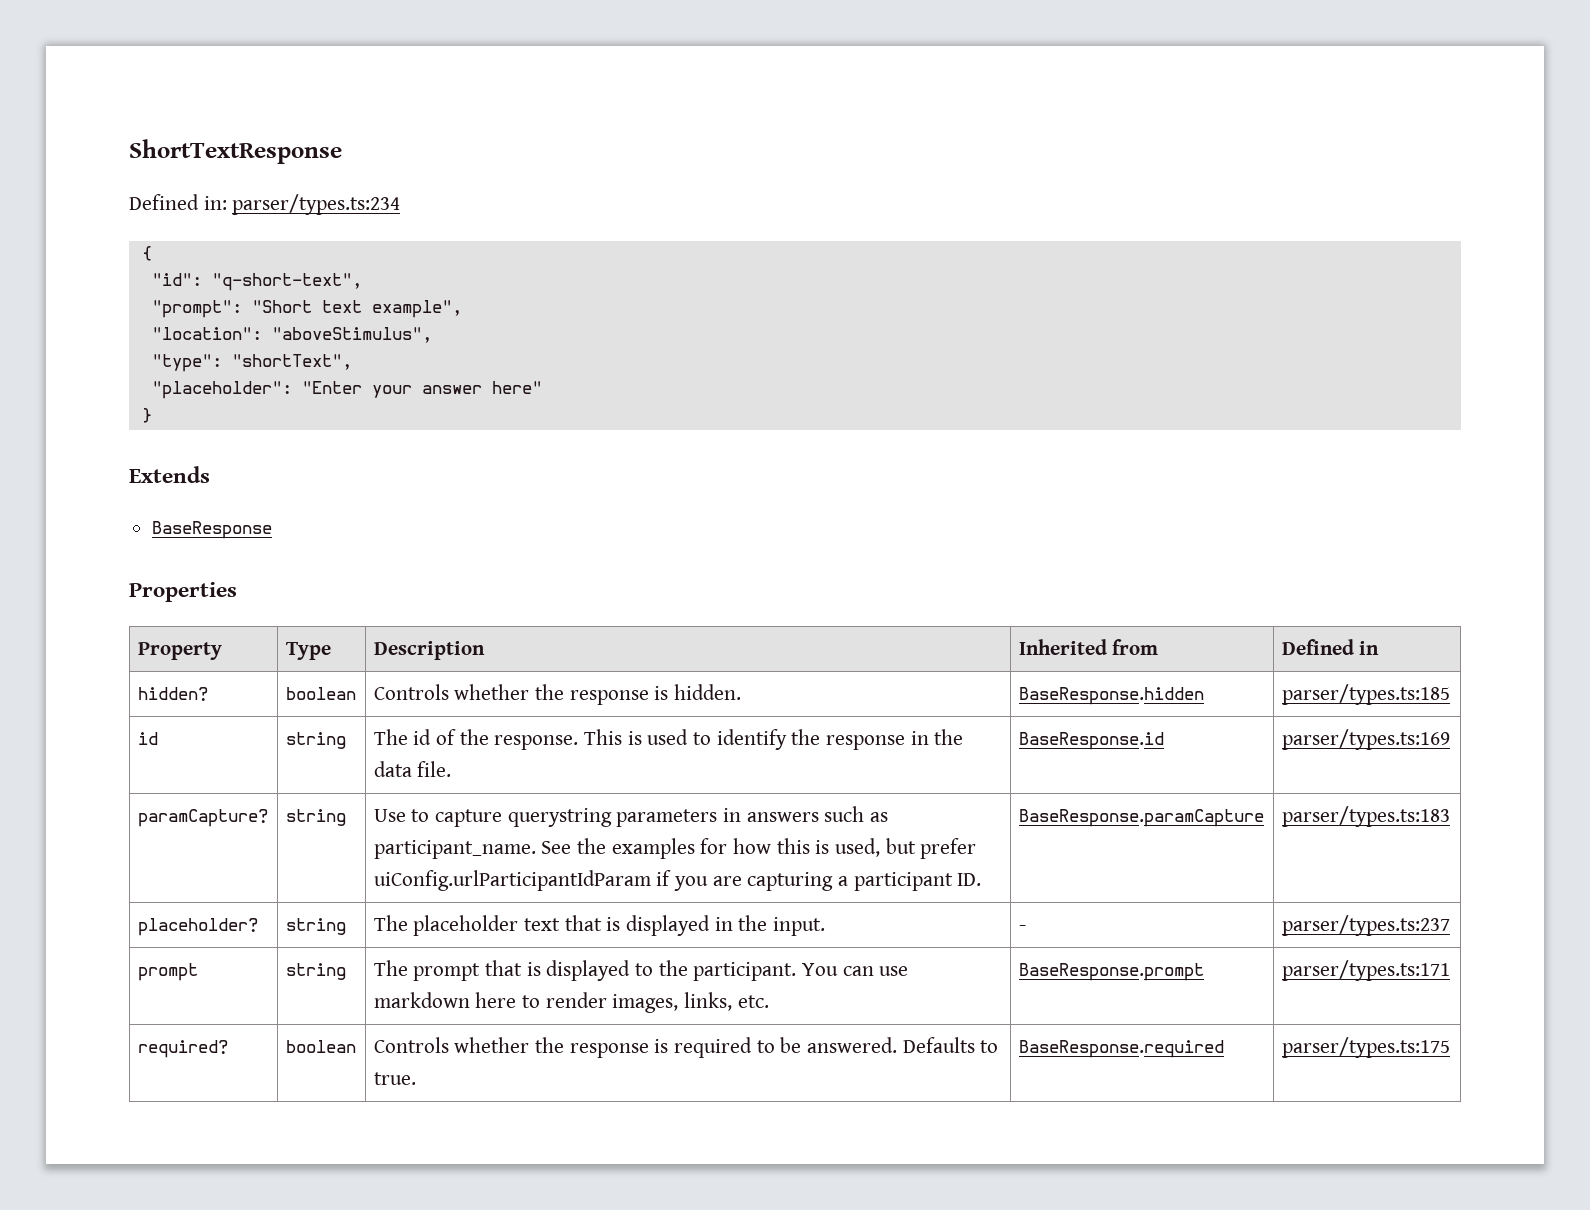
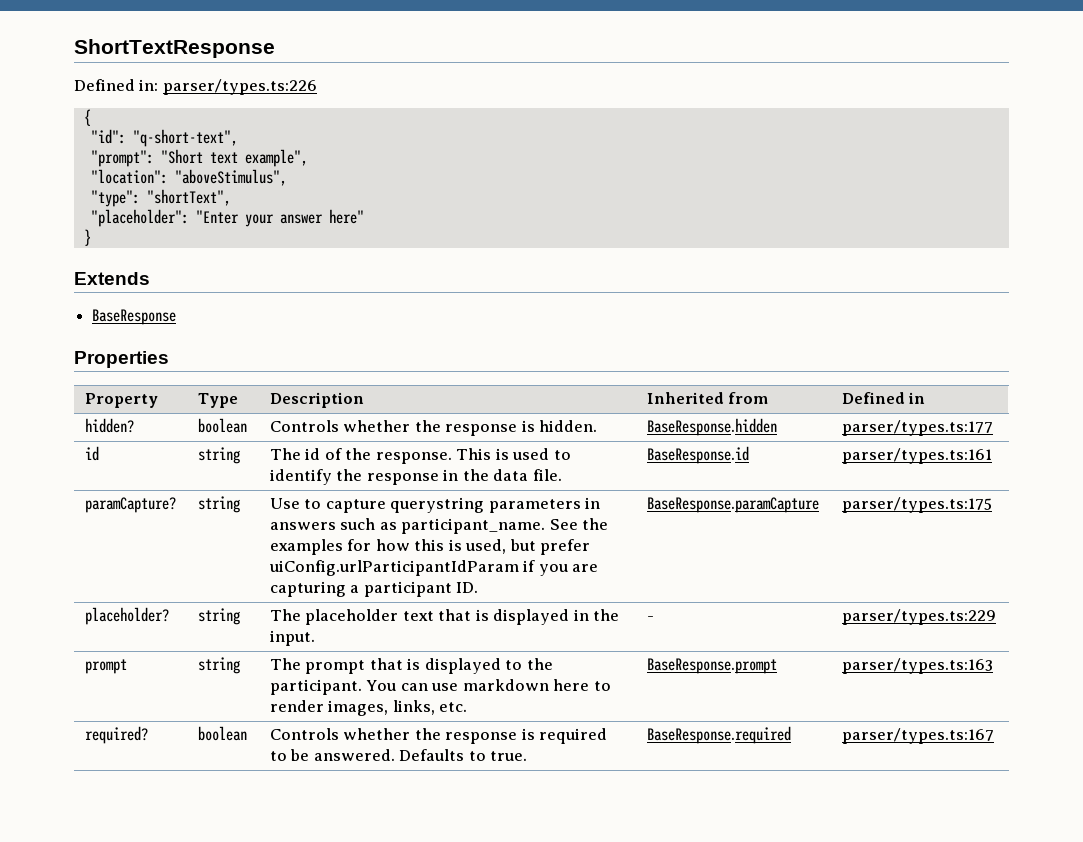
[232,194,401,215] parser/types.ts:234 -> [162,79,317,95] parser/types.ts:226
[1281,684,1450,705] parser/types.ts:185 -> [841,420,993,436] parser/types.ts:177
[1281,729,1450,750] parser/types.ts:169 -> [841,448,992,464] parser/types.ts:161
[1281,806,1450,827] parser/types.ts:183 -> [841,497,992,513] parser/types.ts:175
[1281,915,1450,936] parser/types.ts:237 -> [841,609,996,625] parser/types.ts:229
[1281,960,1450,981] parser/types.ts:171 -> [841,658,993,674] parser/types.ts:163
[1281,1037,1450,1058] parser/types.ts:175 -> [841,728,994,744] parser/types.ts:167

